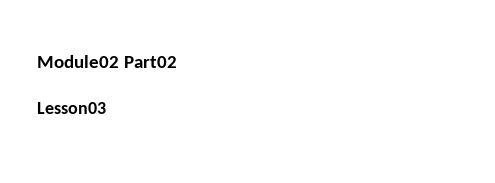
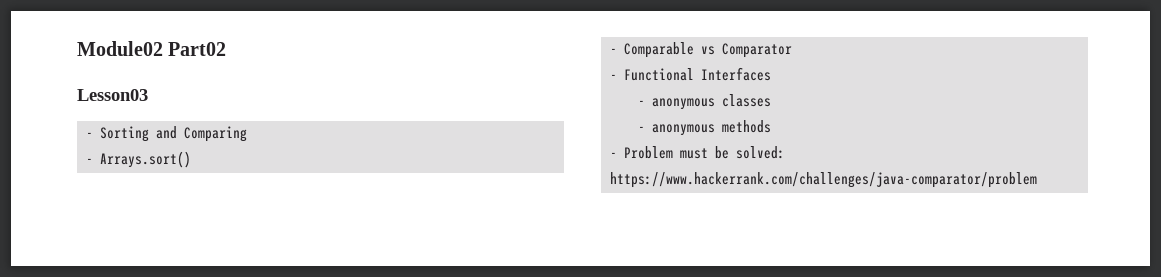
(106, 108) none -> [86,126,247,142] [86,151,191,168] [610,42,792,58] [610,67,771,81] [638,94,771,110] [638,120,771,136] [610,146,785,159] [610,172,1037,188] // - Sorting and Comparing // - Arrays.sort() // - Comparable vs Comparator // - Functional Interfaces // - anonymous classes // - anonymous methods // - Problem must be solved: https://www.hackerrank.com/challenges/java-comparator/problem

